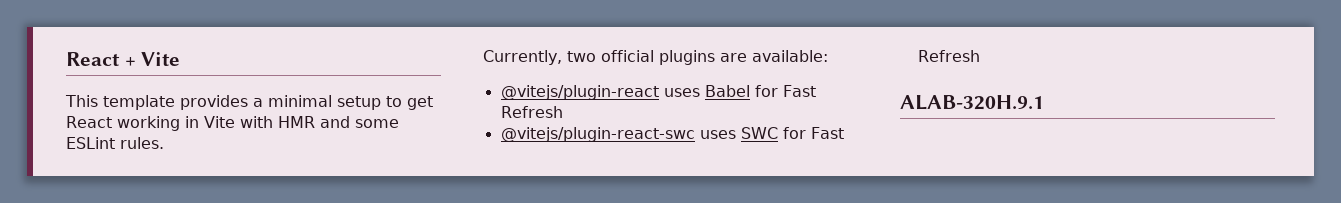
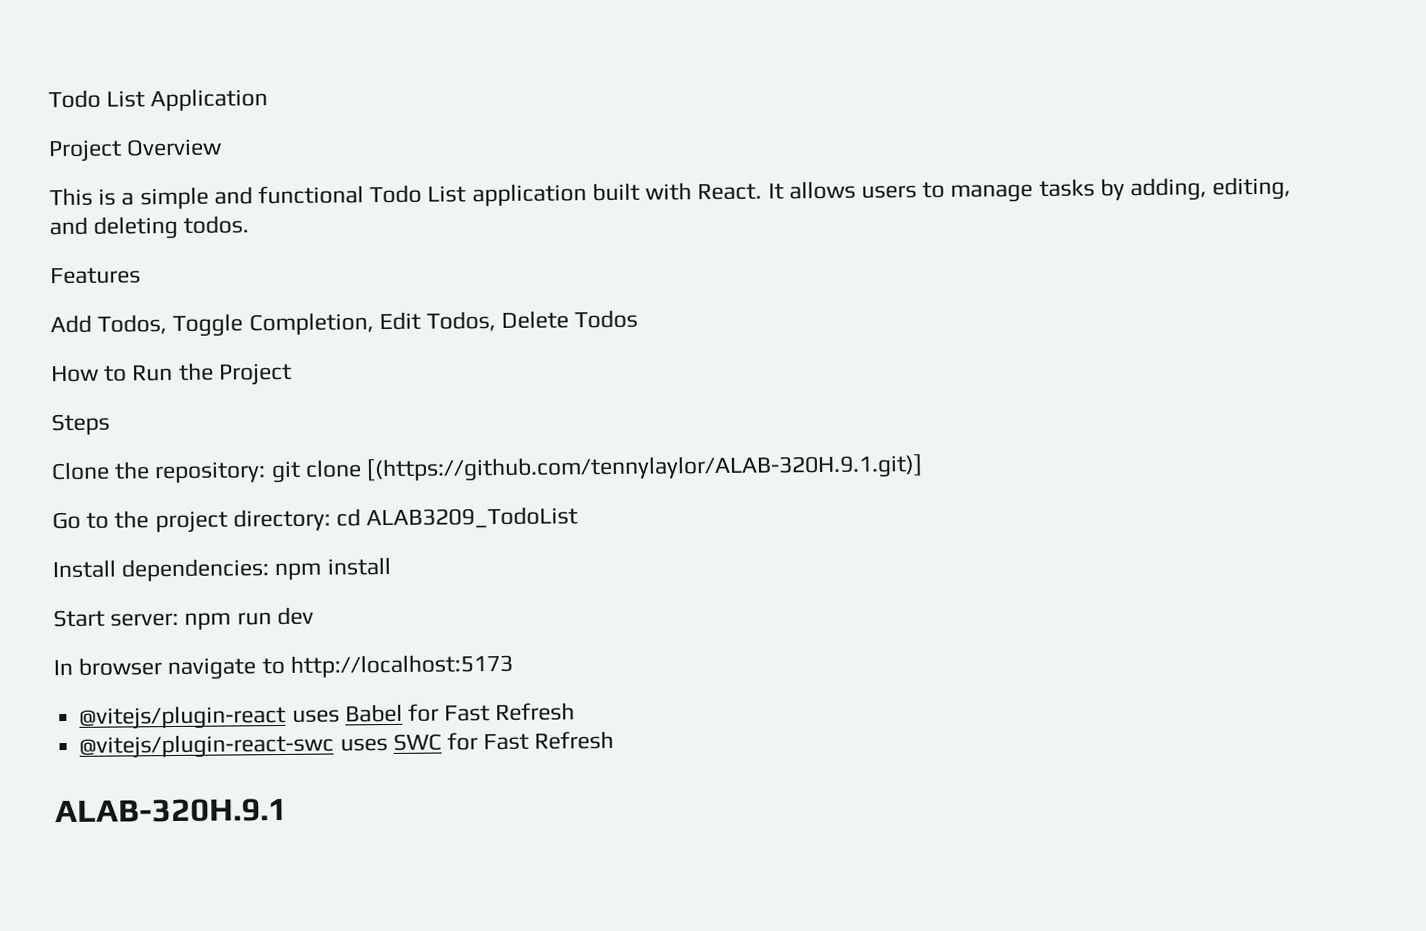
[66,52,181,66] [65,95,433,110] [66,116,399,131] [66,137,164,149] [483,50,828,65] React + Vite // This template provides a minimal setup to get React working in Vite with HMR and some ESLint rules. // Currently, two official plugins are available: -> [48,88,269,112] [48,138,223,163] [49,176,1292,210] [49,215,250,240] [50,267,141,285] [50,309,639,337] [51,362,292,386] [51,413,110,436] [51,454,924,484] [52,506,579,534] [52,556,391,582] [53,606,314,630] [53,653,513,681] Todo List Application // Project Overview // This is a simple and functional Todo List application built with React. It allows users to manage tasks by adding, editing, and deleting todos. // Features // Add Todos, Toggle Completion, Edit Todos, Delete Todos // How to Run the Project // Steps // Clone the repository: git clone [(https://github.com/tennylaylor/ALAB-320H.9.1.git)] // Go to the project directory: cd ALAB3209_TodoList // Install dependencies: npm install // Start server: npm run dev // In browser navigate to http://localhost:5173

